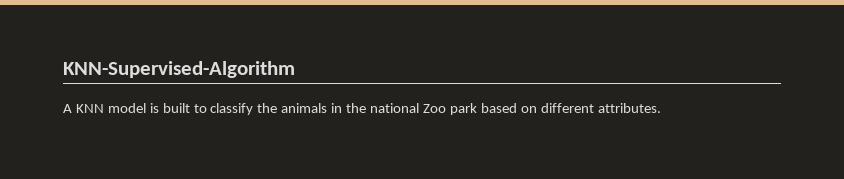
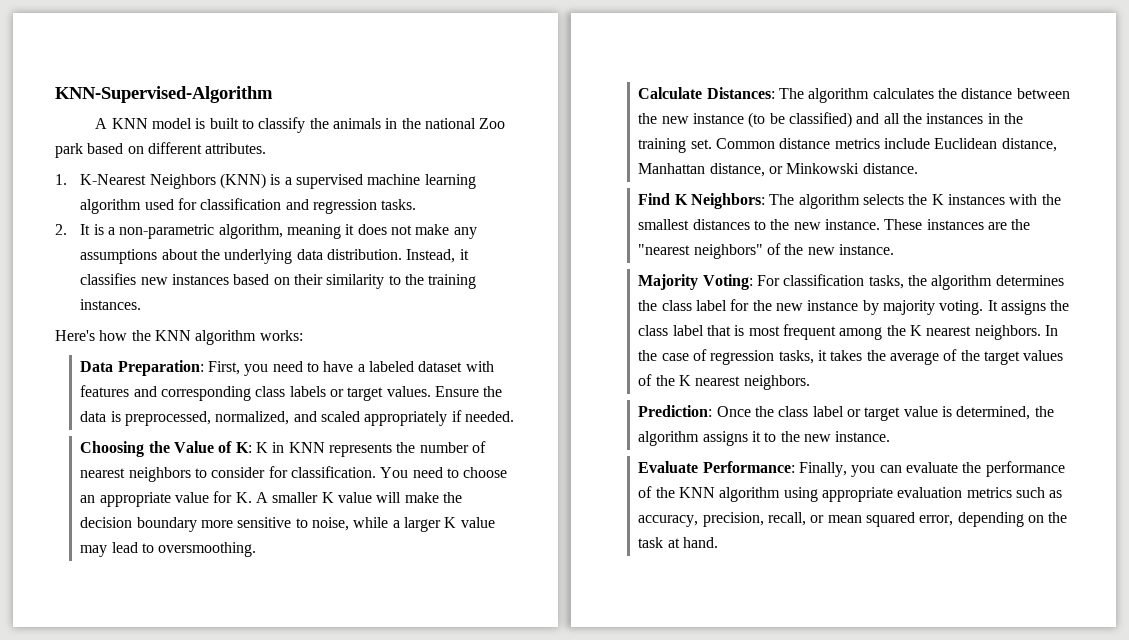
(661, 108) none -> [55,173,476,189] [80,198,417,214] [55,224,477,239] [80,249,469,264] [80,273,477,289] [80,299,142,310] [55,330,303,345] [80,360,494,376] [80,385,503,401] [80,410,514,426] [80,441,486,457] [80,466,508,482] [80,491,462,507] [80,517,495,532] [80,542,257,557] [638,87,1070,103] [638,112,1023,128] [638,138,1057,153] [638,163,918,177] [638,193,1061,209] [638,219,1031,230] [638,243,894,259] [638,274,1064,290] [638,299,1070,315] [638,324,1058,340] [638,349,1064,365] [638,374,810,390] [638,405,1054,421] [638,431,891,446] [638,461,1065,477] [638,486,1063,502] [638,512,1068,527] [638,537,719,548] // 1. K-Nearest Neighbors (KNN) is a supervised machine learning algorithm used for classification and regression tasks. // 2. It is a non-parametric algorithm, meaning it does not make any assumptions about the underlying data distribution. Instead, it classifies new instances based on their similarity to the training instances. // Here's how the KNN algorithm works: // Data Preparation: First, you need to have a labeled dataset with features and corresponding class labels or target values. Ensure the data is preprocessed, normalized, and scaled appropriately if needed. // Choosing the Value of K: K in KNN represents the number of nearest neighbors to consider for classification. You need to choose an appropriate value for K. A smaller K value will make the decision boundary more sensitive to noise, while a larger K value may lead to oversmoothing. // Calculate Distances: The algorithm calculates the distance between the new instance (to be classified) and all the instances in the training set. Common distance metrics include Euclidean distance, Manhattan distance, or Minkowski distance. // Find K Neighbors: The algorithm selects the K instances with the smallest distances to the new instance. These instances are the "nearest neighbors" of the new instance. // Majority Voting: For classification tasks, the algorithm determines the class label for the new instance by majority voting. It assigns the class label that is most frequent among the K nearest neighbors. In the case of regression tasks, it takes the average of the target values of the K nearest neighbors. // Prediction: Once the class label or target value is determined, the algorithm assigns it to the new instance. // Evaluate Performance: Finally, you can evaluate the performance of the KNN algorithm using appropriate evaluation metrics such as accuracy, precision, recall, or mean squared error, depending on the task at hand.

